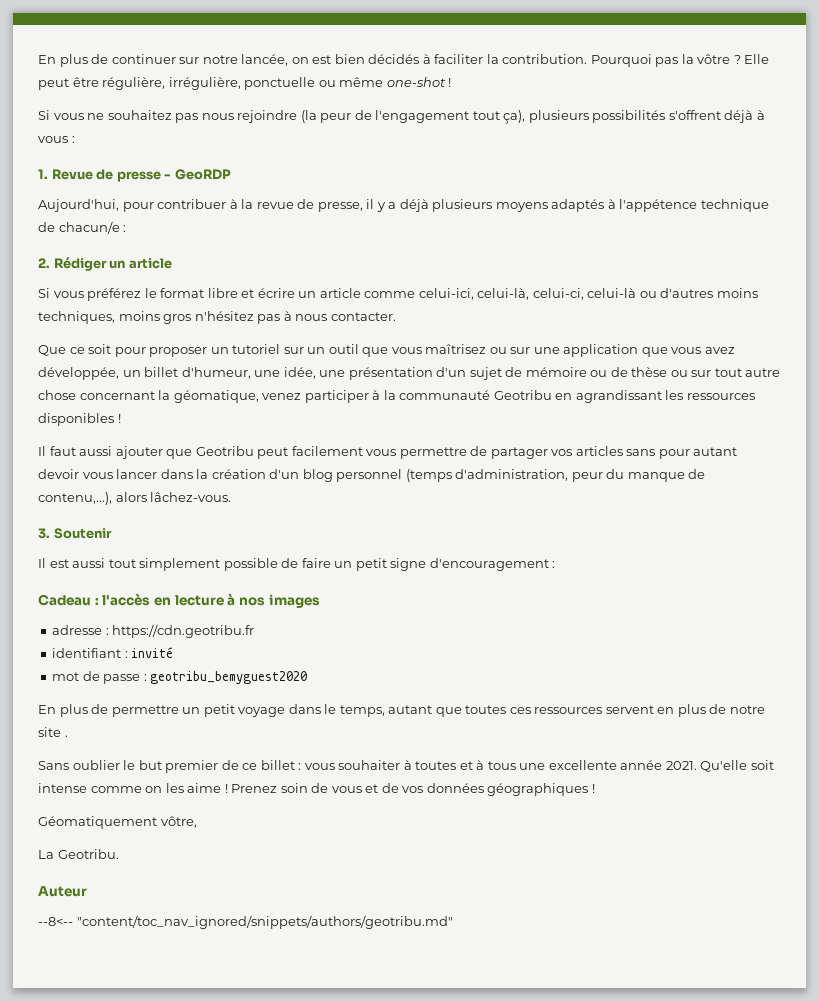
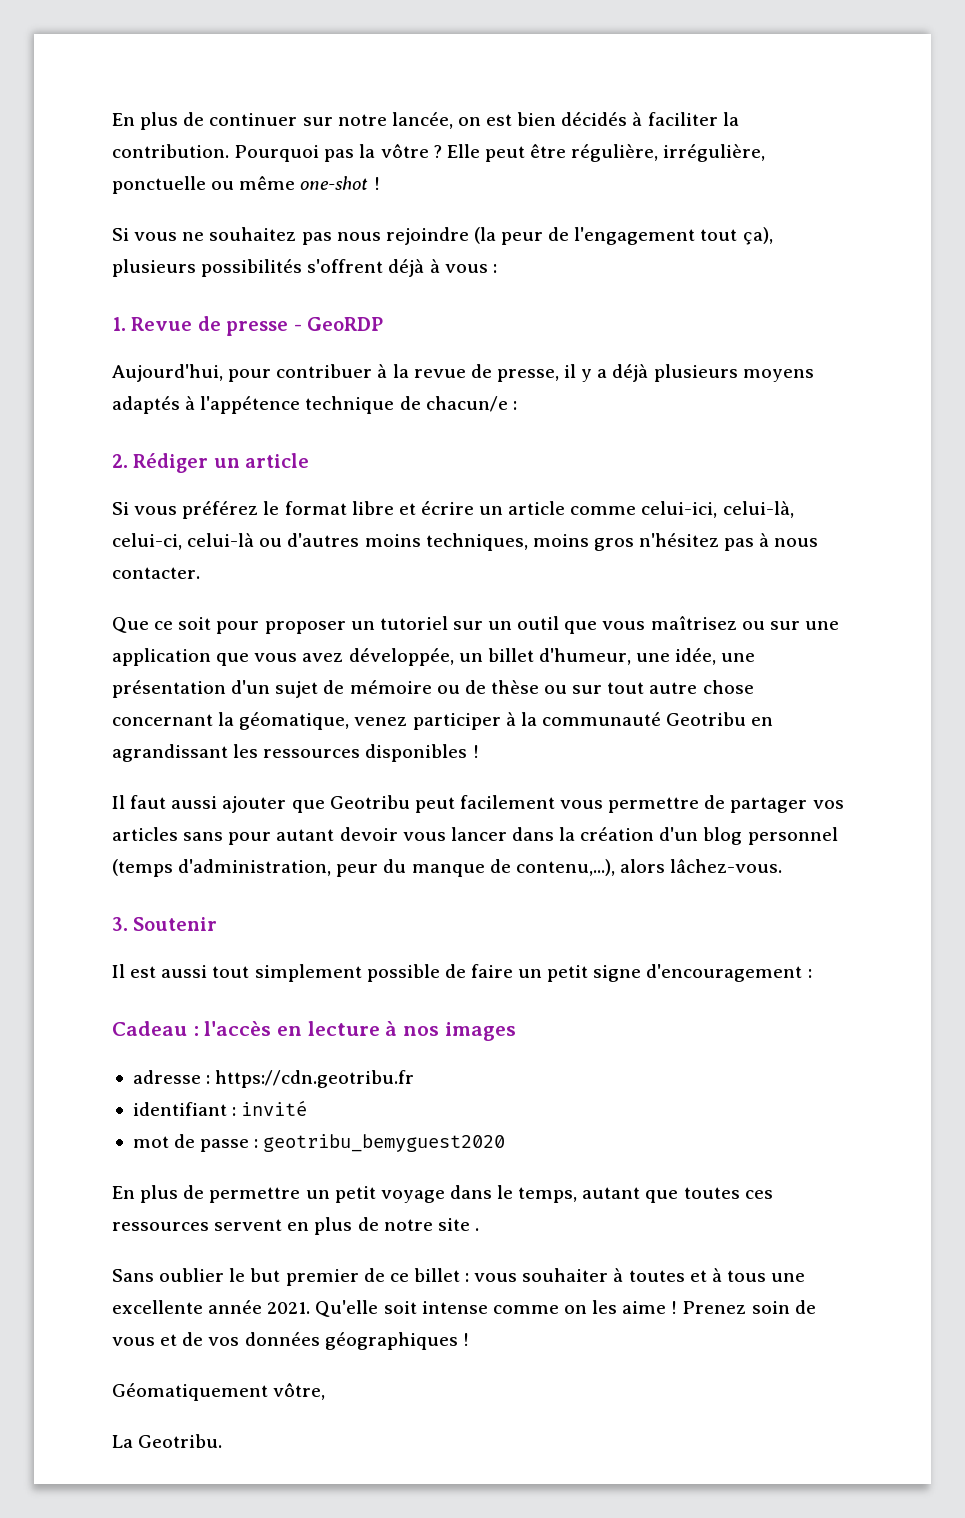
[38,886,87,897] [38,915,453,929] // Auteur // --8<-- "content/toc_nav_ignored/snippets/authors/geotribu.md" -> (223, 1441) none

